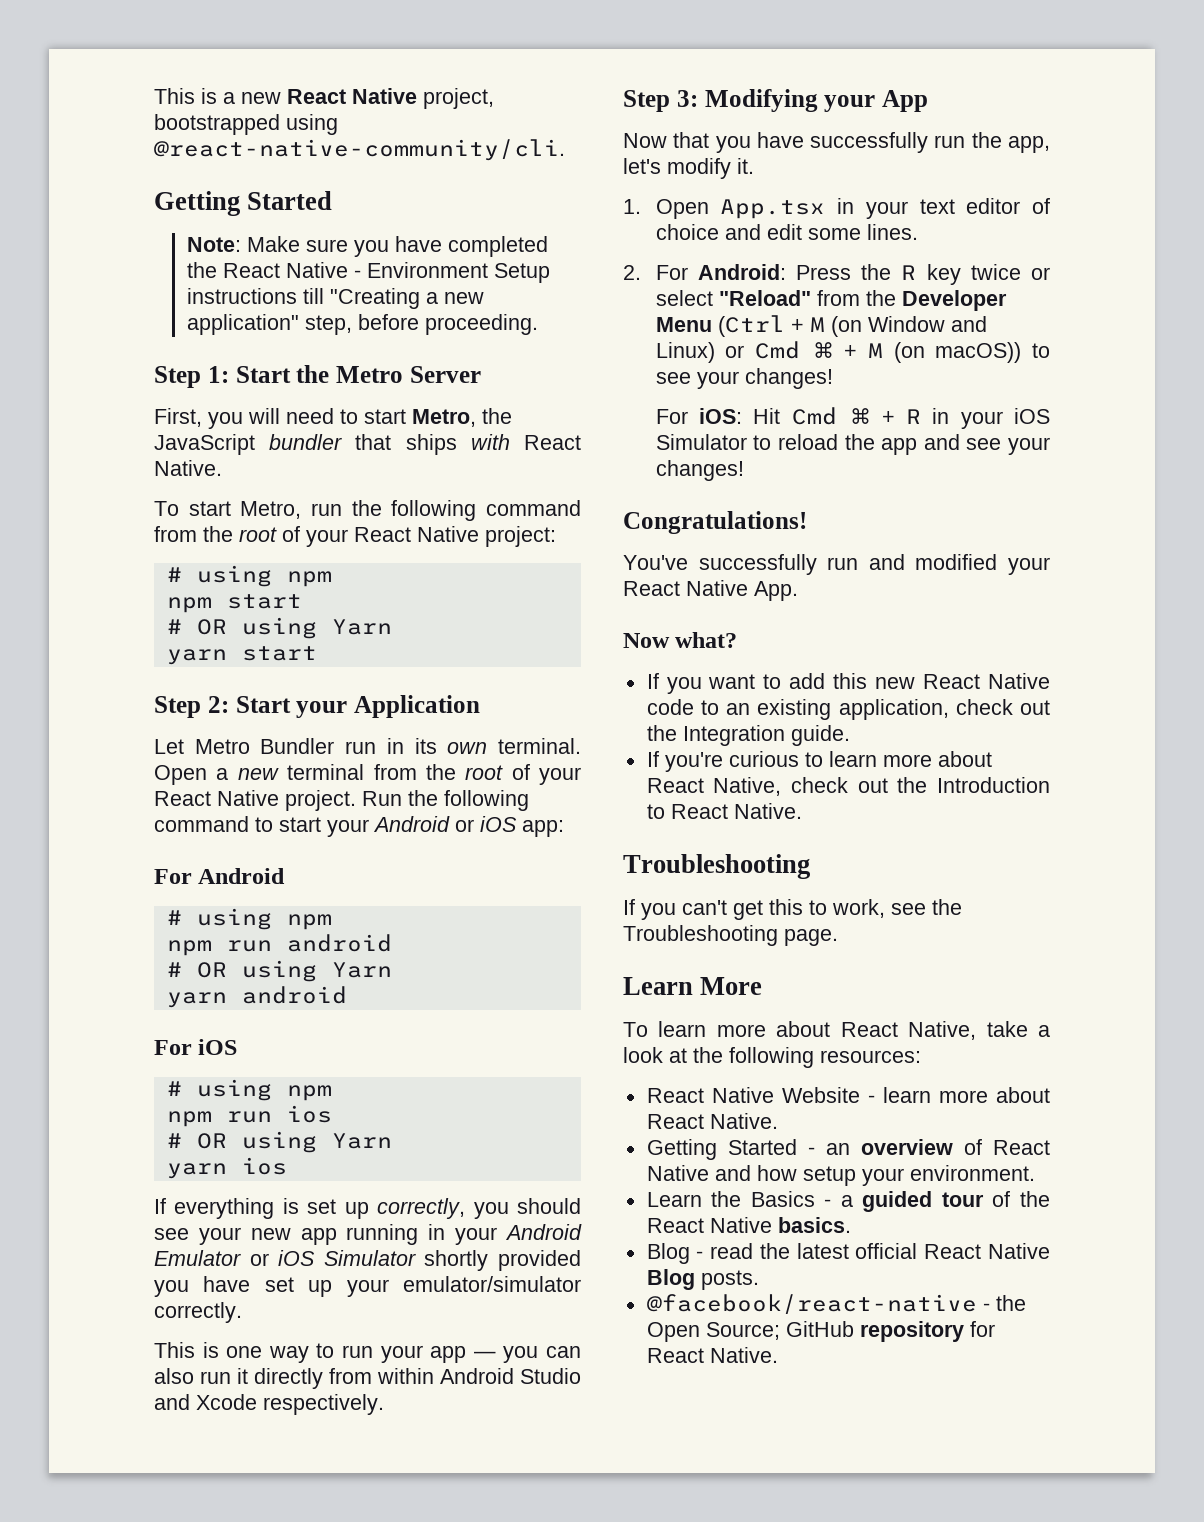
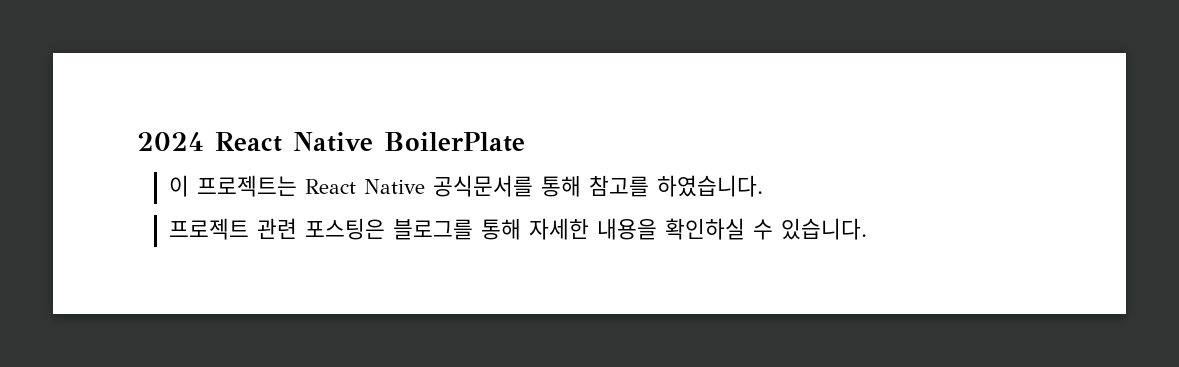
[154,88,494,109] [154,114,338,135] [154,139,565,161] [154,191,333,216] [186,236,548,257] [186,262,550,283] [186,288,484,309] [186,314,538,335] [154,365,481,388] [154,408,512,429] [154,434,581,455] [154,460,222,476] [154,500,581,521] [154,526,556,547] [166,565,332,587] [166,594,302,613] [166,617,392,639] [166,646,317,665] [154,695,480,718] [154,738,581,754] [154,764,581,785] [154,790,529,811] [154,816,564,837] [154,868,286,884] [166,908,332,930] [166,934,392,956] [166,960,392,982] [166,986,347,1008] [154,1039,238,1055] [166,1079,332,1101] [166,1105,332,1127] [166,1131,392,1153] [166,1157,287,1179] [154,1198,581,1219] [154,1224,582,1245] [154,1250,581,1271] [154,1276,581,1297] [154,1302,242,1323] [154,1342,581,1363] [154,1368,581,1389] [154,1394,384,1415] [623,89,928,112] [623,132,1050,153] [623,158,754,179] [623,198,1050,219] [655,224,918,240] [623,264,1050,285] [655,290,1007,311] [655,315,987,337] [655,341,1050,363] [655,368,833,389] [655,407,1050,429] [655,434,1050,455] [655,460,744,481] [623,511,807,534] [623,554,1050,575] [623,580,798,601] [623,632,738,648] [646,673,1050,694] [646,699,1050,720] [646,725,850,746] [646,751,992,772] [646,777,1050,796] [646,803,802,819] [623,854,810,879] [623,899,962,920] [623,925,838,946] [623,977,763,995] [623,1021,1050,1040] [623,1047,921,1068] [646,1087,1050,1103] [646,1113,778,1129] [646,1139,1050,1160] [646,1165,1035,1186] [646,1191,1050,1212] [646,1217,851,1233] [646,1243,1050,1264] [646,1269,759,1290] [646,1294,1026,1314] [646,1321,995,1342] [646,1347,778,1363] This is a new React Native project, bootstrapped using @react-native-community/cli. // Getting Started // Note: Make sure you have completed the React Native - Environment Setup instructions till "Creating a new application" step, before proceeding. // Step 1: Start the Metro Server // First, you will need to start Metro, the JavaScript bundler that ships with React Native. // To start Metro, run the following command from the root of your React Native project: // # using npm // npm start // # OR using Yarn // yarn start // Step 2: Start your Application // Let Metro Bundler run in its own terminal. Open a new terminal from the root of your React Native project. Run the following command to start your Android or iOS app: // For Android // # using npm // npm run android // # OR using Yarn // yarn android // For iOS // # using npm // npm run ios // # OR using Yarn // yarn ios // If everything is set up correctly, you should see your new app running in your Android Emulator or iOS Simulator shortly provided you have set up your emulator/simulator correctly. // This is one way to run your app — you can also run it directly from within Android Studio and Xcode respectively. // Step 3: Modifying your App // Now that you have successfully run the app, let's modify it. // 1. Open App.tsx in your text editor of choice and edit some lines. // 2. For Android: Press the R key twice or select "Reload" from the Developer Menu (Ctrl + M (on Window and Linux) or Cmd ⌘ + M (on macOS)) to see your changes! // For iOS: Hit Cmd ⌘ + R in your iOS Simulator to reload the app and see your changes! // Congratulations! // You've successfully run and modified your React Native App. // Now what? // If you want to add this new React Native code to an existing application, check out the Integration guide. // If you're curious to learn more about React Native, check out the Introduction to React Native. // Troubleshooting // If you can't get this to work, see the Troubleshooting page. // Learn More // To learn more about React Native, take a look at the following resources: // React Native Website - learn more about React Native. // Getting Started - an overview of React Native and how setup your environment. // Learn the Basics - a guided tour of the React Native basics. // Blog - read the latest official React Native Blog posts. // @facebook/react-native - the Open Source; GitHub repository for React Native. -> [137,132,525,152] [169,175,764,197] [169,218,868,240] 2024 React Native BoilerPlate // 이 프로젝트는 React Native 공식문서를 통해 참고를 하였습니다. // 프로젝트 관련 포스팅은 블로그를 통해 자세한 내용을 확인하실 수 있습니다.

